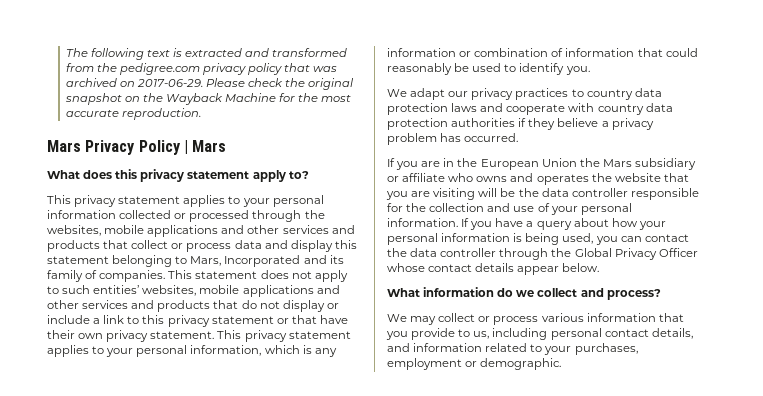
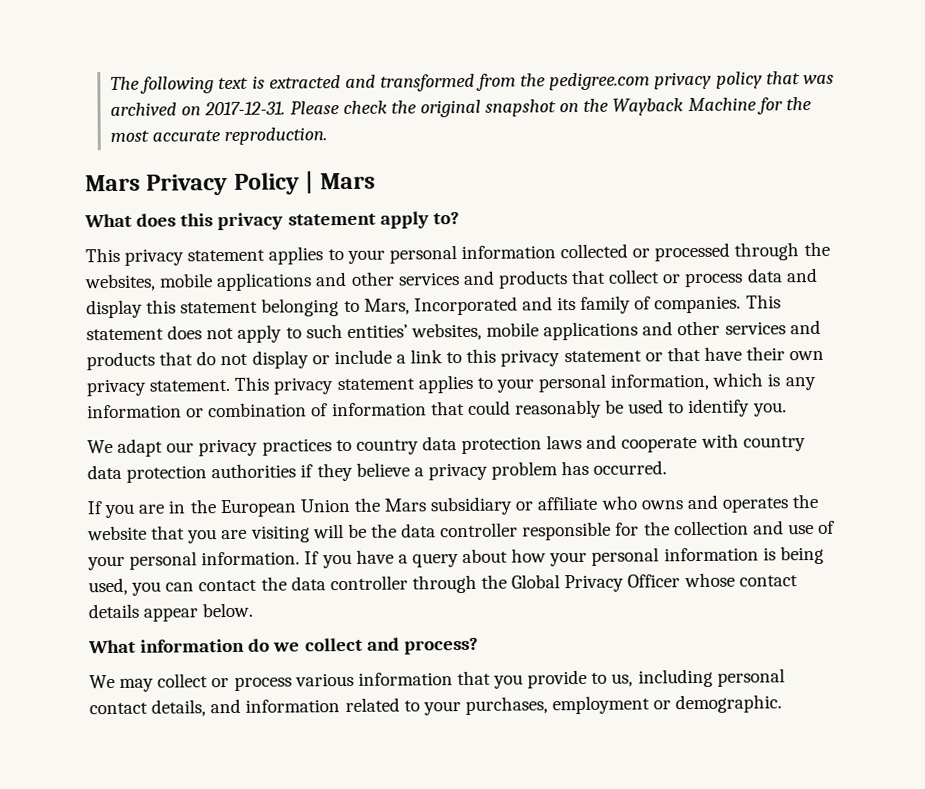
[136,79,203,87] 2017-06-29. -> [204,101,286,116] 2017-12-31.

